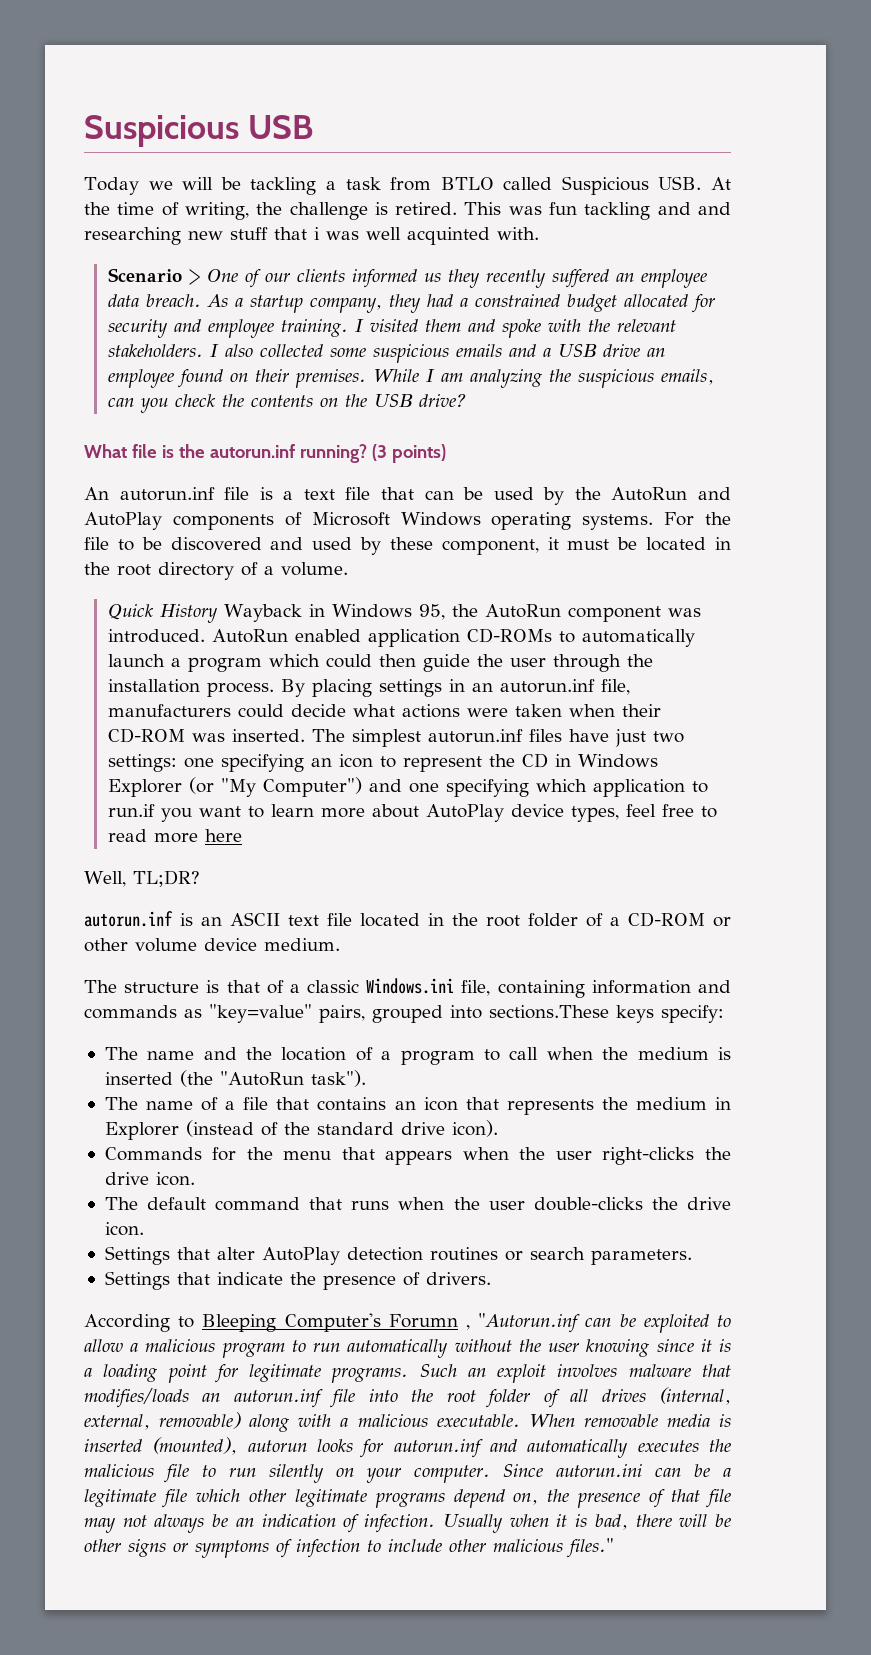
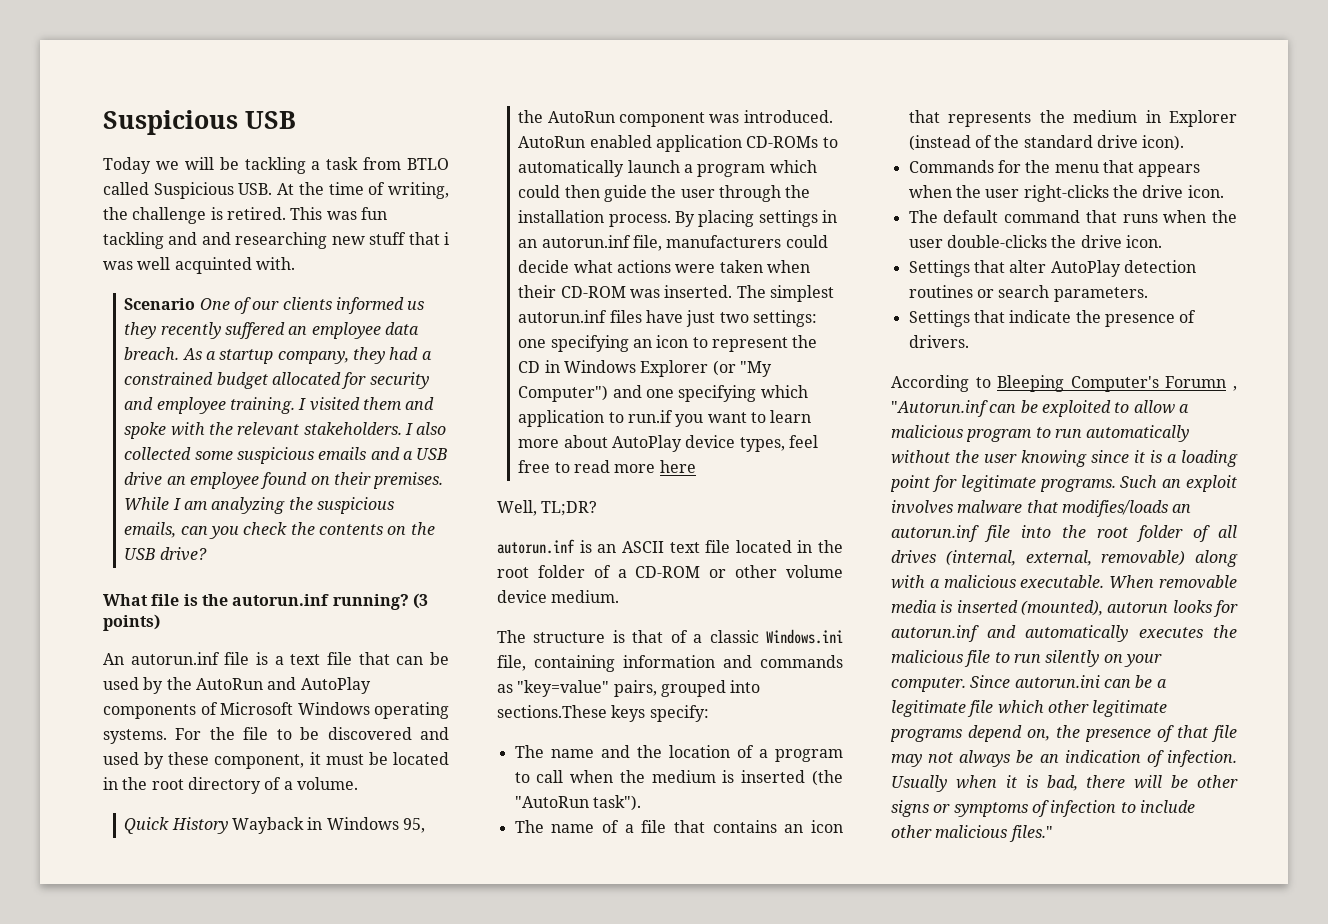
[188,269,200,285] > -> (196, 304) none

